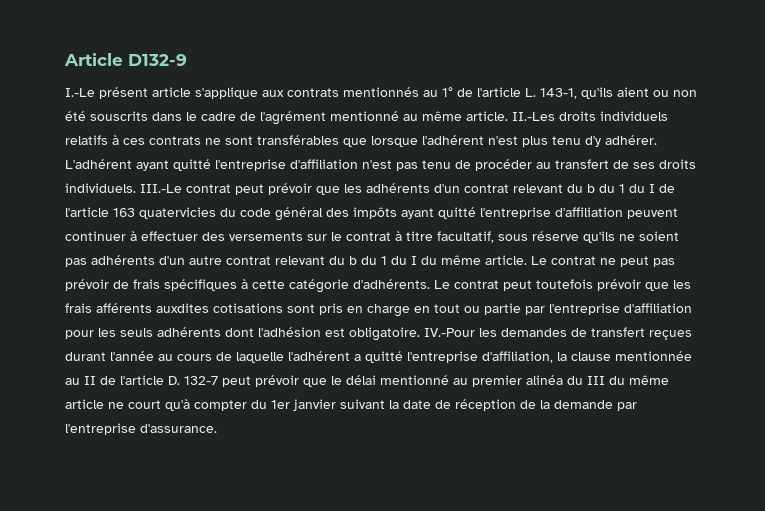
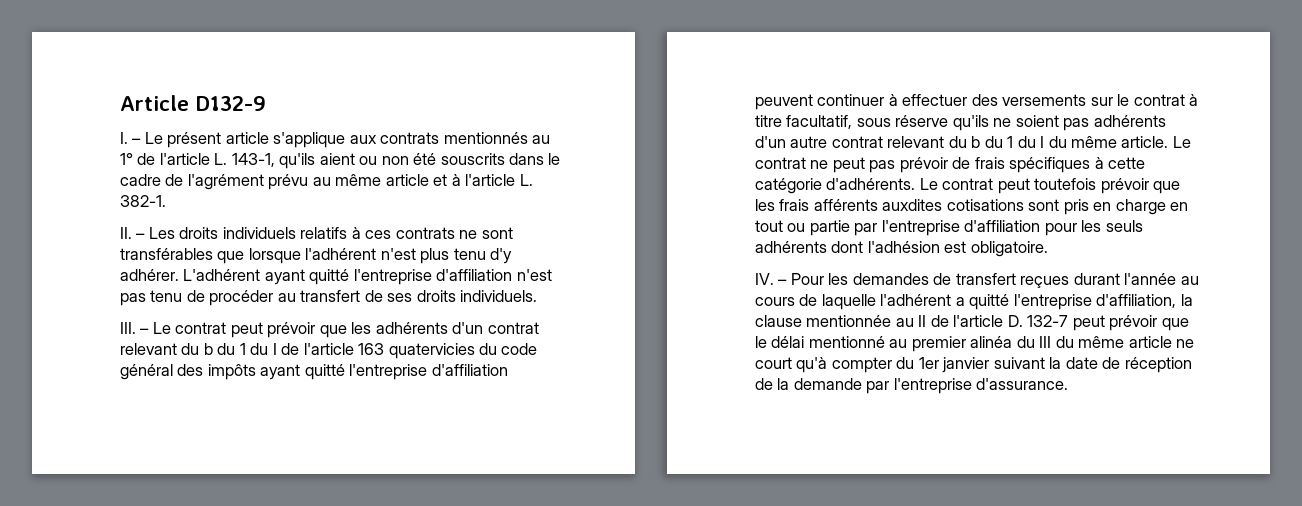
[65,88,95,97] I.-Le -> [120,132,163,144] I. – Le
[330,111,399,121] mentionné -> [268,174,309,190] prévu
[466,111,555,121] article. II.-Les -> [385,174,533,186] [120,195,166,207] [120,227,175,239] article et à l'article L. 382-1. // II. – Les
[140,184,182,193] III.-Le -> [120,322,171,334] // III. – Le
[424,328,475,337] IV.-Pour -> [755,273,824,285] // IV. – Pour

